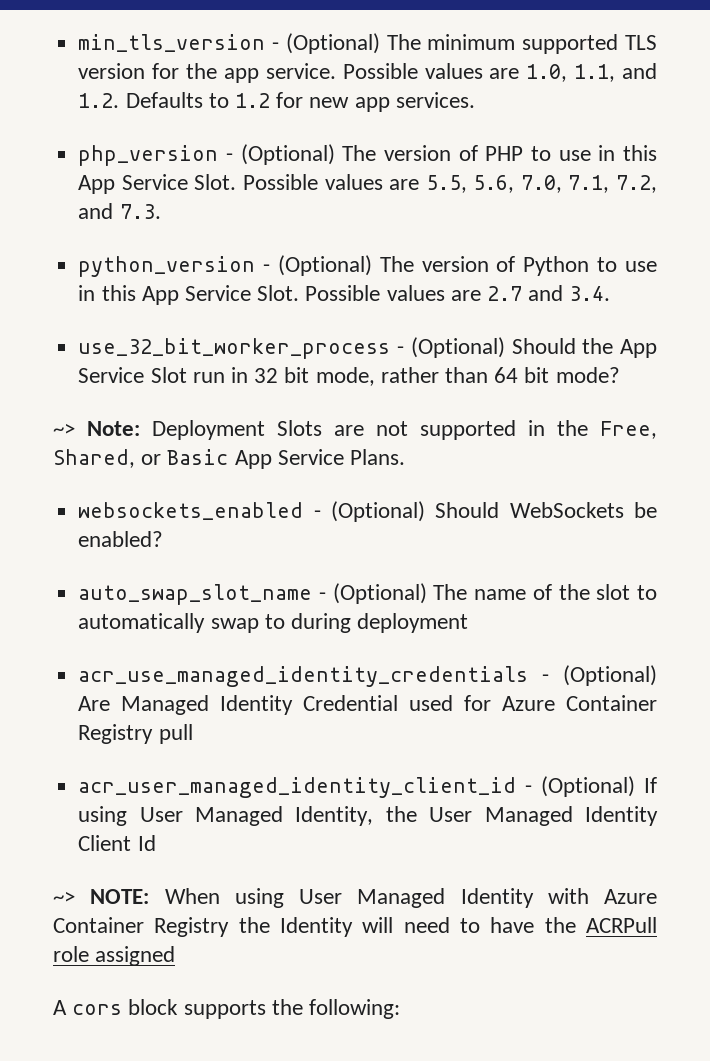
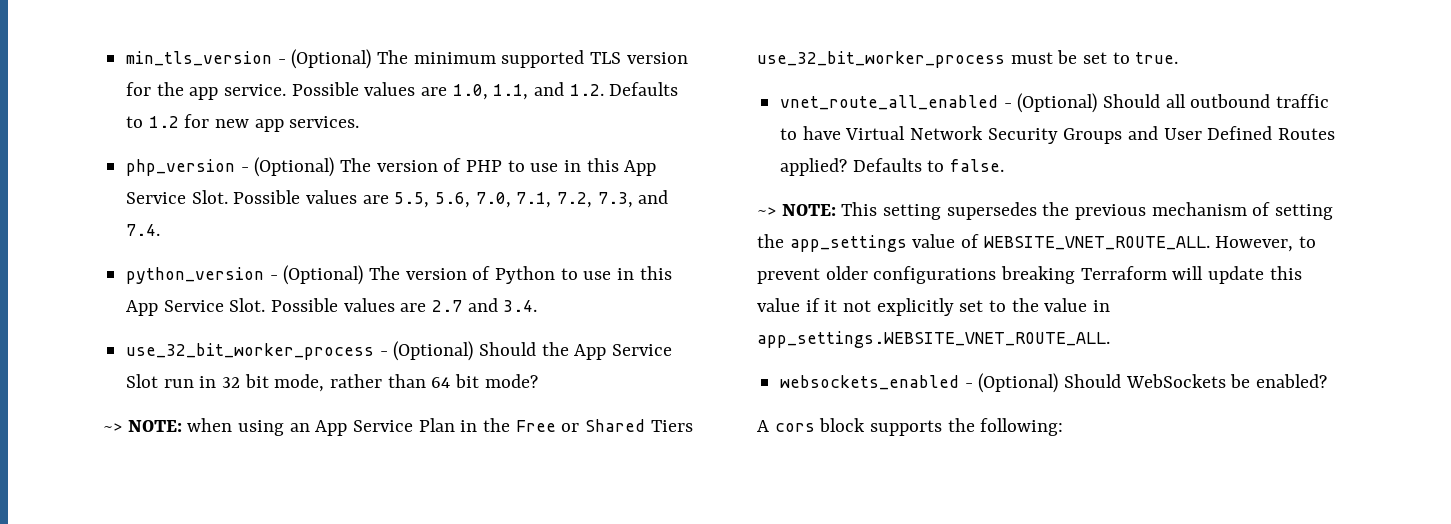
[78,203,161,219] and 7.3. -> [597,190,669,208] [126,224,161,236] 7.3, and 7.4.
[87,420,657,440] [53,449,406,469] Note: Deployment Slots are not supported in the Free, Shared, or Basic App Service Plans. -> [127,418,693,436] [757,50,1179,68] [780,93,1330,113] [780,126,1336,144] [780,158,1005,176] [757,202,1334,220] [757,234,1317,252] [757,266,1302,284] [757,298,1111,316] [757,331,1110,348] NOTE: when using an App Service Plan in the Free or Shared Tiers use_32_bit_worker_process must be set to true. // vnet_route_all_enabled - (Optional) Should all outbound traffic to have Virtual Network Security Groups and User Defined Routes applied? Defaults to false. // ~> NOTE: This setting supersedes the previous mechanism of setting the app_settings value of WEBSITE_VNET_ROUTE_ALL. However, to prevent older configurations breaking Terraform will update this value if it not explicitly set to the value in app_settings.WEBSITE_VNET_ROUTE_ALL.
[78,583,657,605] [78,613,469,633] [78,665,657,687] [78,695,657,715] [78,724,193,744] [78,776,658,798] [78,806,659,826] [78,835,156,851] [53,888,657,908] [53,917,657,937] [53,946,176,966] // auto_swap_slot_name - (Optional) The name of the slot to automatically swap to during deployment // acr_use_managed_identity_credentials - (Optional) Are Managed Identity Credential used for Azure Container Registry pull // acr_user_managed_identity_client_id - (Optional) If using User Managed Identity, the User Managed Identity Client Id // ~> NOTE: When using User Managed Identity with Azure Container Registry the Identity will need to have the ACRPull role assigned -> (1328, 381) none

